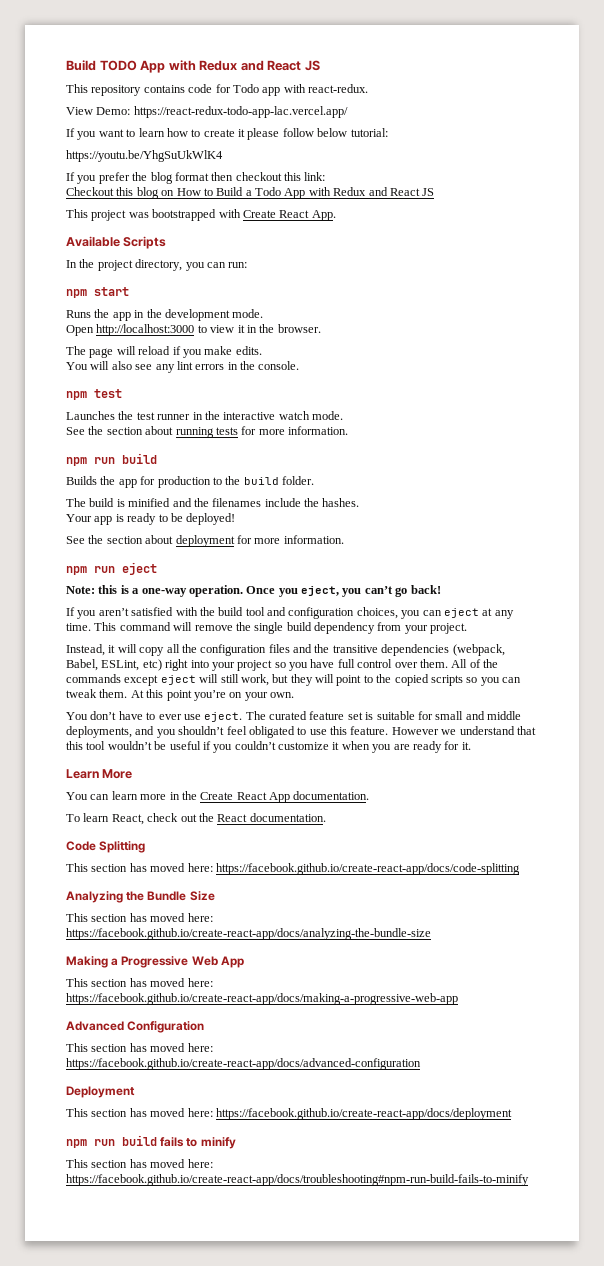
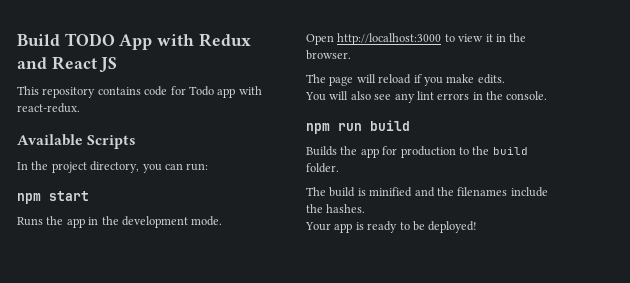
[66,106,348,118] [66,128,388,140] [66,150,223,162] [66,172,326,184] [66,187,435,199] [66,209,336,221] // View Demo: https://react-redux-todo-app-lac.vercel.app/ // If you want to learn how to create it please follow below tutorial: // https://youtu.be/YhgSuUkWlK4 // If you prefer the blog format then checkout this link: // Checkout this blog on How to Build a Todo App with Redux and React JS // This project was bootstrapped with Create React App. -> (80, 108) none
[66,389,122,400] [66,411,343,420] [66,426,348,438] // npm test // Launches the test runner in the interactive watch mode. // See the section about running tests for more information. -> (548, 95) none
[66,535,344,547] [66,562,157,575] [66,585,441,597] [66,607,514,619] [66,622,468,634] [66,644,505,656] [66,659,498,671] [66,674,521,686] [66,689,294,701] [66,711,521,722] [66,726,536,738] [66,741,471,753] [66,769,133,779] [66,791,370,803] [66,813,326,825] [66,841,146,853] [66,863,520,875] [66,891,215,903] [66,913,213,922] [66,928,431,940] [66,956,244,968] [66,978,213,987] [66,993,458,1005] [66,1021,205,1033] [66,1043,213,1052] [66,1058,421,1070] [66,1086,135,1098] [66,1108,512,1120] [66,1135,236,1149] [66,1159,213,1168] [66,1174,529,1186] // See the section about deployment for more information. // npm run eject // Note: this is a one-way operation. Once you eject, you can’t go back! // If you aren’t satisfied with the build tool and configuration choices, you can eject at any time. This command will remove the single build dependency from your project. // Instead, it will copy all the configuration files and the transitive dependencies (webpack, Babel, ESLint, etc) right into your project so you have full control over them. All of the commands except eject will still work, but they will point to the copied scripts so you can tweak them. At this point you’re on your own. // You don’t have to ever use eject. The curated feature set is suitable for small and middle deployments, and you shouldn’t feel obligated to use this feature. However we understand that this tool wouldn’t be useful if you couldn’t customize it when you are ready for it. // Learn More // You can learn more in the Create React App documentation. // To learn React, check out the React documentation. // Code Splitting // This section has moved here: https://facebook.github.io/create-react-app/docs/code-splitting // Analyzing the Bundle Size // This section has moved here: https://facebook.github.io/create-react-app/docs/analyzing-the-bundle-size // Making a Progressive Web App // This section has moved here: https://facebook.github.io/create-react-app/docs/making-a-progressive-web-app // Advanced Configuration // This section has moved here: https://facebook.github.io/create-react-app/docs/advanced-configuration // Deployment // This section has moved here: https://facebook.github.io/create-react-app/docs/deployment // npm run build fails to minify // This section has moved here: https://facebook.github.io/create-react-app/docs/troubleshooting#npm-run-build-fails-to-minify -> (478, 227) none

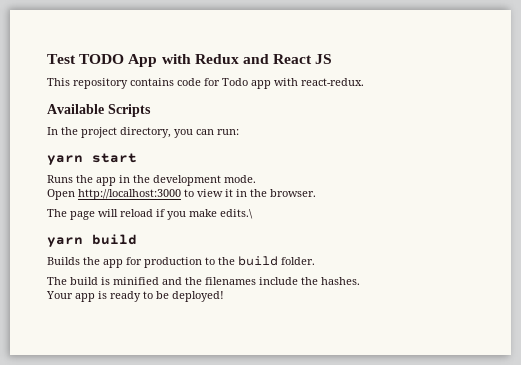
[17,34,60,46] Build -> [47,54,76,64] Test
[17,193,41,204] npm -> [47,155,83,165] yarn
[477,74,505,84] [305,91,548,103] [306,123,362,134] edits. // You will also see any lint errors in the console. // npm run -> [220,209,253,219] [47,237,83,247] edits.\ // yarn

